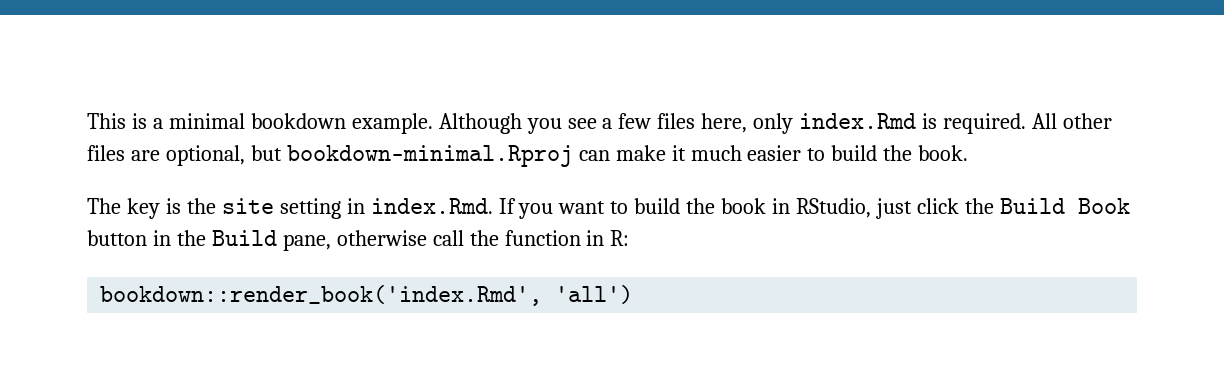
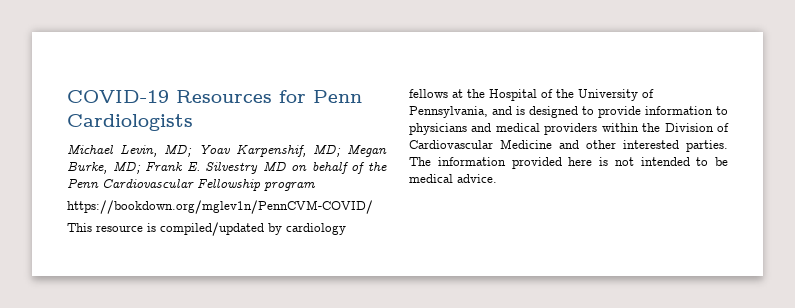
[87,113,1112,134] [87,145,969,167] [87,198,1130,219] [87,230,630,251] [100,285,634,306] This is a minimal bookdown example. Although you see a few files here, only index.Rmd is required. All other files are optional, but bookdown-minimal.Rproj can make it much easier to build the book. // The key is the site setting in index.Rmd. If you want to build the book in RStudio, just click the Build Book button in the Build pane, otherwise call the function in R: // bookdown::render_book('index.Rmd', 'all') -> [67,90,362,103] [67,114,193,131] [67,144,387,157] [67,161,387,174] [67,178,315,191] [67,200,373,214] [67,222,346,236] [409,89,654,101] [409,106,728,118] [409,123,729,135] [409,139,728,152] [409,157,728,169] [409,174,497,183] COVID-19 Resources for Penn Cardiologists // Michael Levin, MD; Yoav Karpenshif, MD; Megan Burke, MD; Frank E. Silvestry MD on behalf of the Penn Cardiovascular Fellowship program // https://bookdown.org/mglev1n/PennCVM-COVID/ // This resource is compiled/updated by cardiology fellows at the Hospital of the University of Pennsylvania, and is designed to provide information to physicians and medical providers within the Division of Cardiovascular Medicine and other interested parties. The information provided here is not intended to be medical advice.

